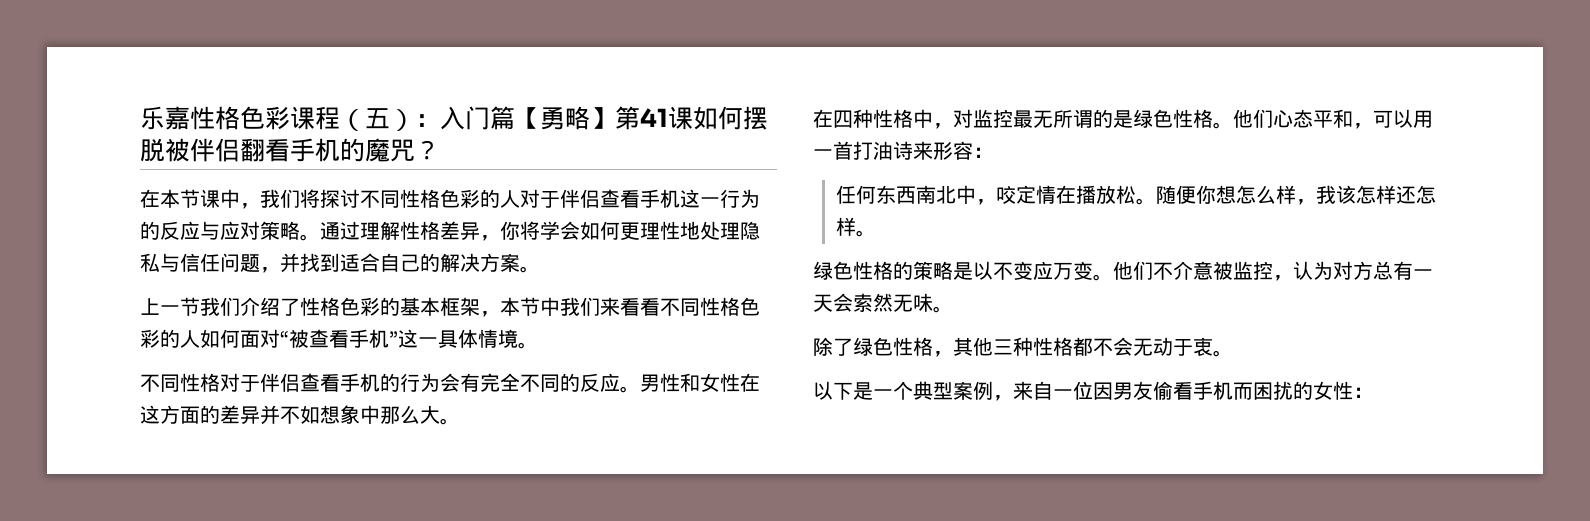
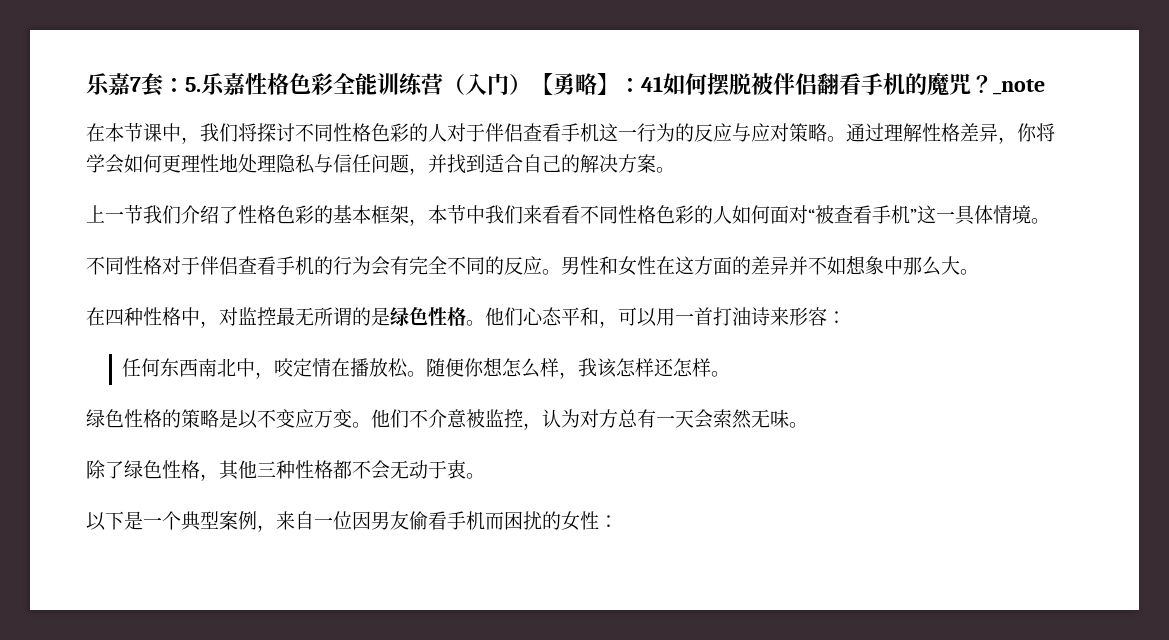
[140,106,693,131] 乐嘉性格色彩课程（五）：入门篇【勇略】第41课 -> [86,73,663,96] 乐嘉7套：5.乐嘉性格色彩全能训练营（入门）【勇略】：41
(440, 150) none -> [993,79,1045,95] _note

